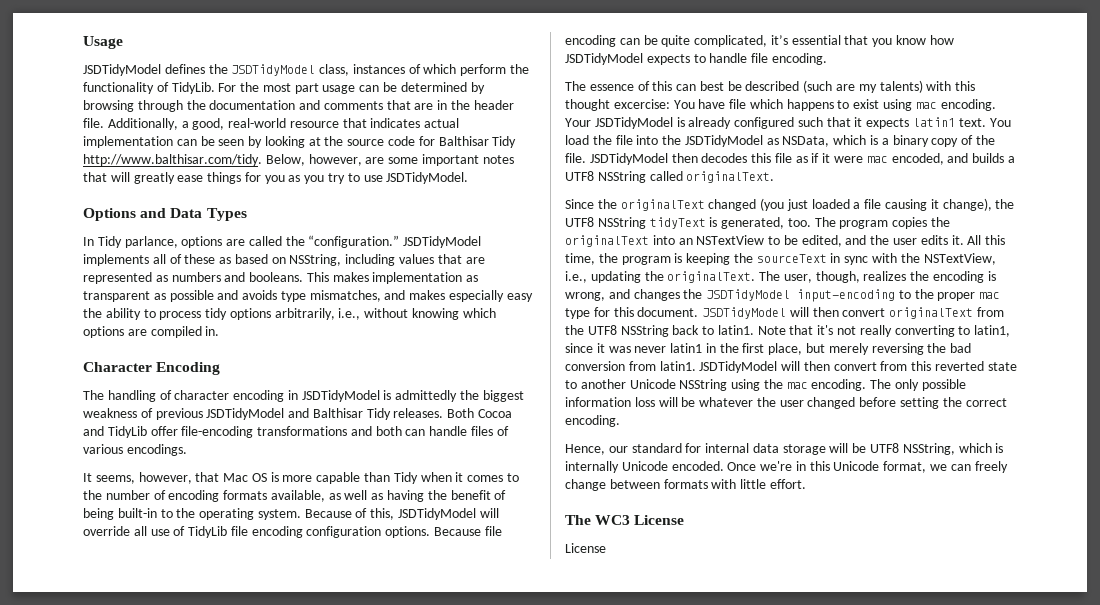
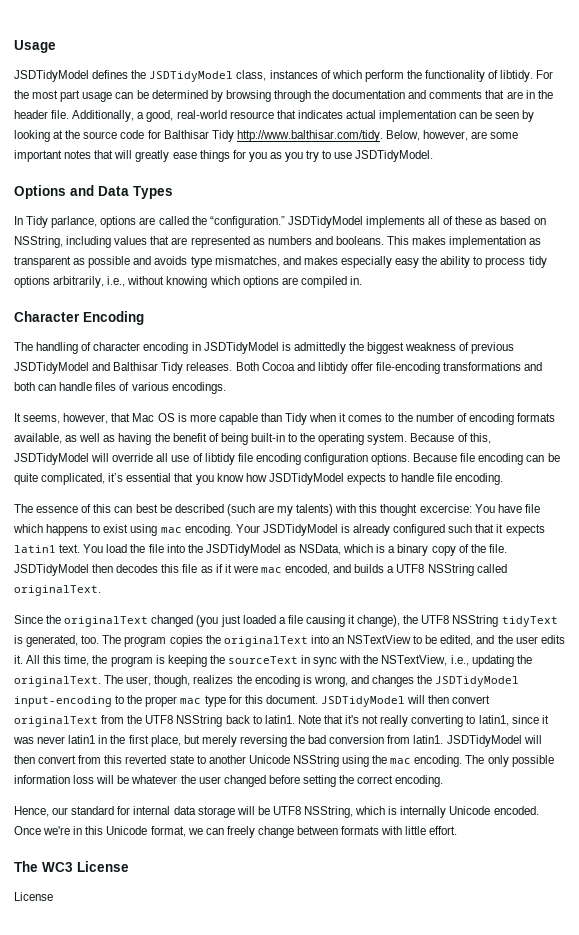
[171,82,215,94] TidyLib. -> [500,70,534,82] libtidy.
[107,426,147,438] TidyLib -> [317,362,348,374] libtidy
[188,526,228,538] TidyLib -> [204,453,235,465] libtidy

